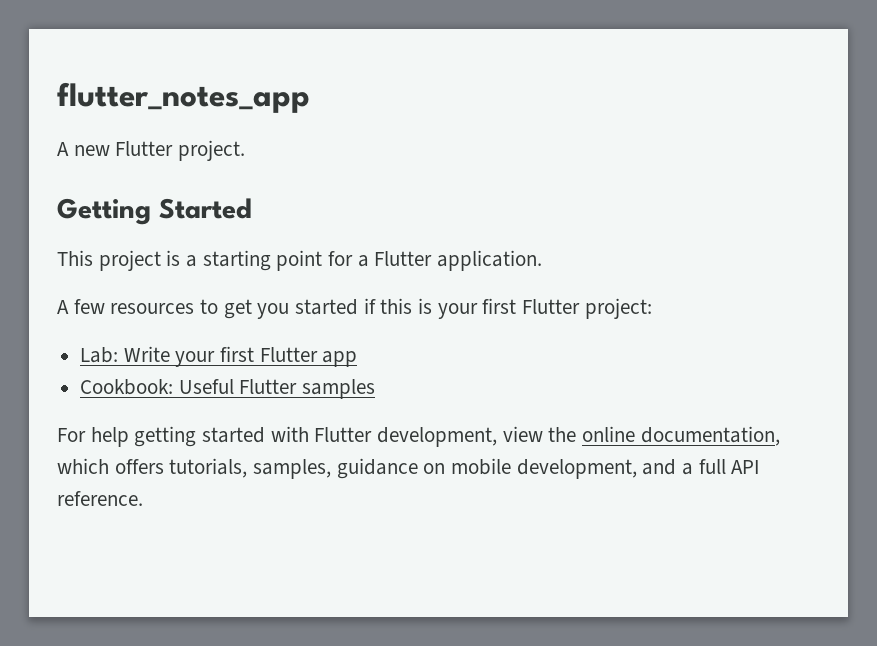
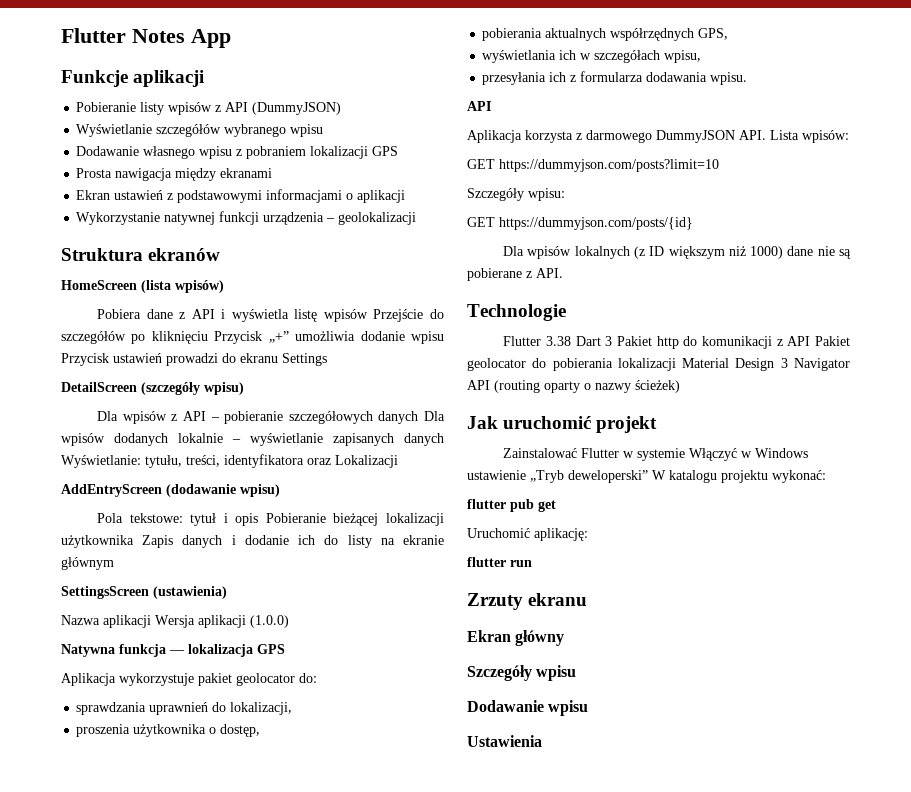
[57,82,310,113] [57,140,246,161] [57,198,252,225] [57,250,543,271] [57,298,652,319] [80,346,358,367] [80,379,376,399] [57,426,780,447] [57,458,761,479] [57,491,143,506] flutter_notes_app // A new Flutter project. // Getting Started // This project is a starting point for a Flutter application. // A few resources to get you started if this is your first Flutter project: // Lab: Write your first Flutter app // Cookbook: Useful Flutter samples // For help getting started with Flutter development, view the online documentation, which offers tutorials, samples, guidance on mobile development, and a full API reference. -> [61,28,231,48] [61,70,205,87] [76,102,342,115] [76,124,324,137] [76,146,399,159] [76,168,273,181] [76,189,406,203] [76,211,417,225] [61,248,221,261] [61,280,224,293] [97,309,444,322] [61,331,444,344] [61,353,327,366] [61,382,244,395] [97,411,445,424] [61,433,444,446] [61,454,398,468] [61,484,280,497] [97,513,445,526] [61,535,445,548] [61,557,114,570] [61,586,227,599] [61,615,289,628] [61,644,285,657] [61,673,317,686] [76,702,293,715] [76,724,261,737] [482,28,729,41] [482,50,702,63] [482,71,748,85] [467,101,491,111] [467,130,849,143] [467,159,719,172] [467,188,565,201] [467,217,693,230] [503,246,852,259] [467,268,563,281] [467,304,566,321] [503,336,850,349] [467,358,850,371] [467,380,680,393] [467,416,658,433] [503,448,809,461] [467,470,826,483] [467,499,556,512] [467,528,588,541] [467,557,532,567] [467,593,588,610] [467,630,565,646] [467,665,577,681] [467,700,589,716] [467,735,542,747] Flutter Notes App // Funkcje aplikacji // Pobieranie listy wpisów z API (DummyJSON) // Wyświetlanie szczegółów wybranego wpisu // Dodawanie własnego wpisu z pobraniem lokalizacji GPS // Prosta nawigacja między ekranami // Ekran ustawień z podstawowymi informacjami o aplikacji // Wykorzystanie natywnej funkcji urządzenia – geolokalizacji // Struktura ekranów // HomeScreen (lista wpisów) // Pobiera dane z API i wyświetla listę wpisów Przejście do szczegółów po kliknięciu Przycisk „+” umożliwia dodanie wpisu Przycisk ustawień prowadzi do ekranu Settings // DetailScreen (szczegóły wpisu) // Dla wpisów z API – pobieranie szczegółowych danych Dla wpisów dodanych lokalnie – wyświetlanie zapisanych danych Wyświetlanie: tytułu, treści, identyfikatora oraz Lokalizacji // AddEntryScreen (dodawanie wpisu) // Pola tekstowe: tytuł i opis Pobieranie bieżącej lokalizacji użytkownika Zapis danych i dodanie ich do listy na ekranie głównym // SettingsScreen (ustawienia) // Nazwa aplikacji Wersja aplikacji (1.0.0) // Natywna funkcja — lokalizacja GPS // Aplikacja wykorzystuje pakiet geolocator do: // sprawdzania uprawnień do lokalizacji, // proszenia użytkownika o dostęp, // pobierania aktualnych współrzędnych GPS, // wyświetlania ich w szczegółach wpisu, // przesyłania ich z formularza dodawania wpisu. // API // Aplikacja korzysta z darmowego DummyJSON API. Lista wpisów: // GET https://dummyjson.com/posts?limit=10 // Szczegóły wpisu: // GET https://dummyjson.com/posts/{id} // Dla wpisów lokalnych (z ID większym niż 1000) dane nie są pobierane z API. // Technologie // Flutter 3.38 Dart 3 Pakiet http do komunikacji z API Pakiet geolocator do pobierania lokalizacji Material Design 3 Navigator API (routing oparty o nazwy ścieżek) // Jak uruchomić projekt // Zainstalować Flutter w systemie Włączyć w Windows ustawienie „Tryb deweloperski” W katalogu projektu wykonać: // flutter pub get // Uruchomić aplikację: // flutter run // Zrzuty ekranu // Ekran główny // Szczegóły wpisu // Dodawanie wpisu // Ustawienia

